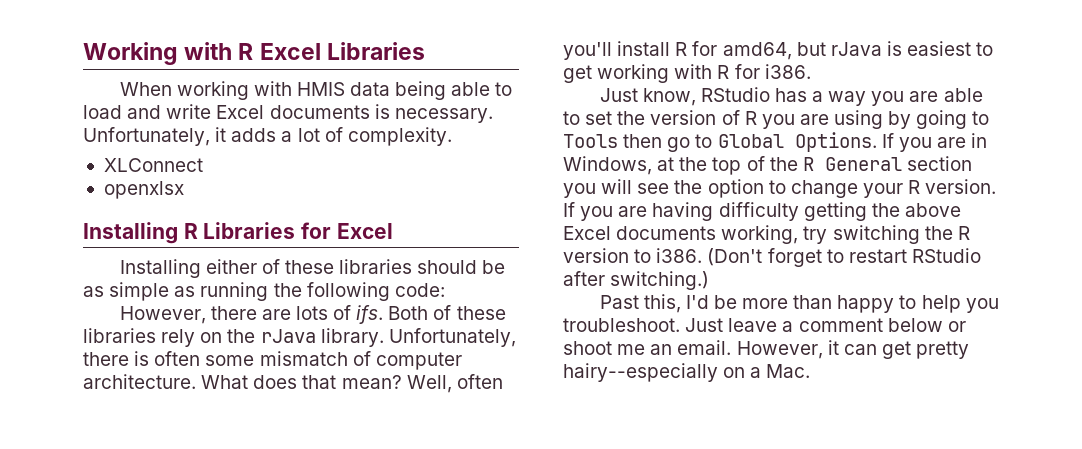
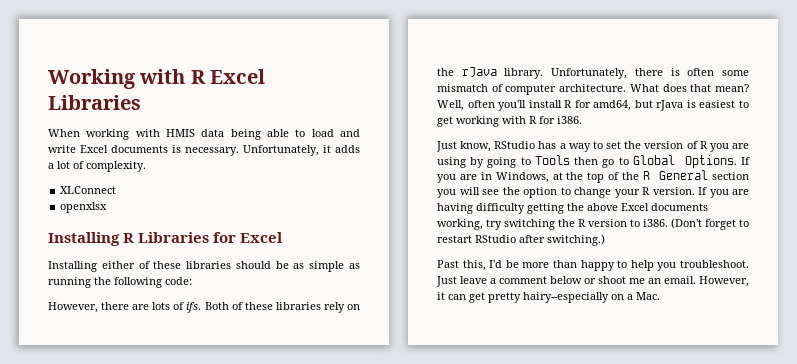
[871,88,983,106] you are able -> (591, 147) none

